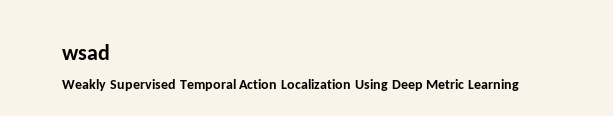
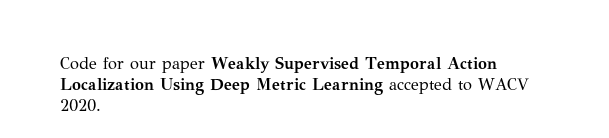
[62,44,110,60] wsad // -> [60,57,205,73] Code for our paper
(520, 85) none -> [389,78,529,94] [60,99,101,112] accepted to WACV 2020.

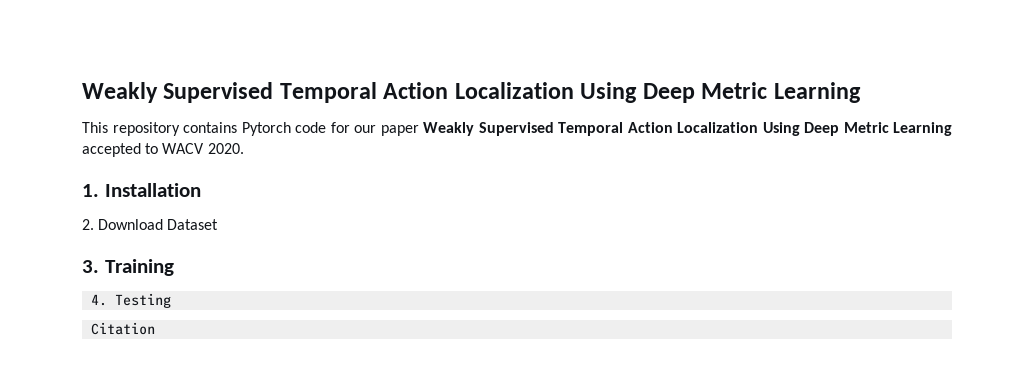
[60,57,97,70] Code -> [82,82,861,103] [82,122,326,136] Weakly Supervised Temporal Action Localization Using Deep Metric Learning // This repository contains Pytorch code
(101, 105) none -> [82,183,201,197] [82,219,219,230] [82,259,174,276] [91,293,172,308] [91,322,156,335] // 1. Installation // 2. Download Dataset // 3. Training // 4. Testing // Citation

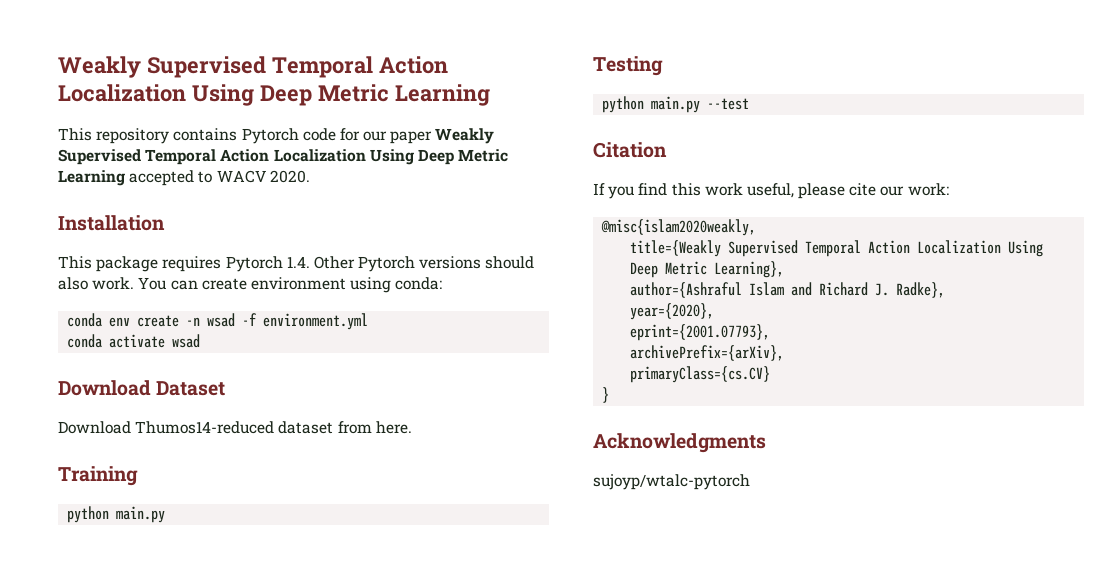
[82,184,99,197] 1. -> (310, 176) none
[82,219,219,230] [82,260,99,273] 2. Download Dataset // 3. -> [58,256,535,272] [58,277,443,293] [67,313,369,330] [67,334,201,348] [58,380,226,396] [58,421,412,434] This package requires Pytorch 1.4. Other Pytorch versions should also work. You can create environment using conda: // conda env create -n wsad -f environment.yml // conda activate wsad // Download Dataset // Download Thumos14-reduced dataset from here. //
[91,294,108,306] 4. -> [67,506,166,523] python main.py //
[91,322,156,335] Citation -> [602,96,750,113] [593,142,667,158] [593,183,949,199] [601,219,757,236] [630,240,1044,257] [630,261,785,278] [630,282,946,298] [630,303,715,320] [630,324,771,341] [630,345,785,361] [630,366,771,383] [602,387,610,403] [593,433,766,453] [593,474,750,490] python main.py --test // Citation // If you find this work useful, please cite our work: // @misc{islam2020weakly, // title={Weakly Supervised Temporal Action Localization Using Deep Metric Learning}, // author={Ashraful Islam and Richard J. Radke}, // year={2020}, // eprint={2001.07793}, // archivePrefix={arXiv}, // primaryClass={cs.CV} // } // Acknowledgments // sujoyp/wtalc-pytorch

